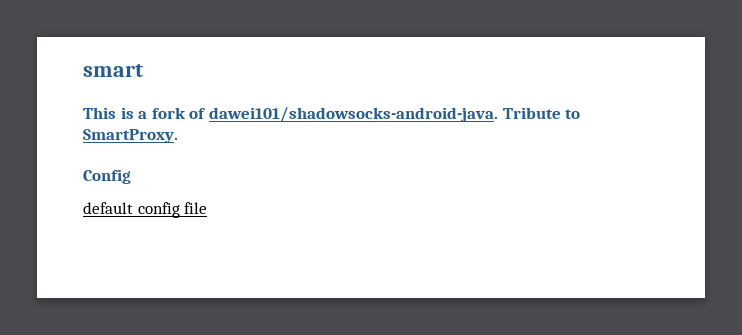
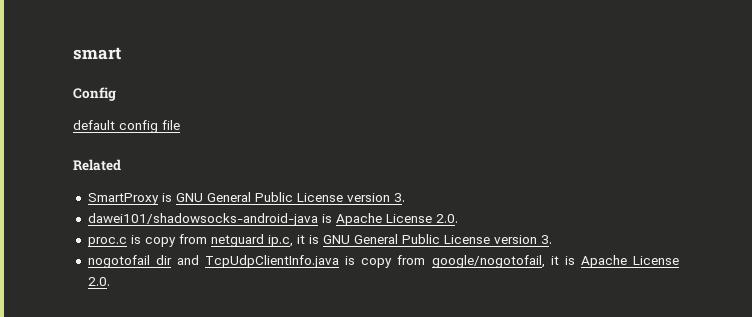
[83,107,581,122] [83,129,178,143] [83,169,131,184] [83,202,208,218] This is a fork of dawei101/shadowsocks-android-java. Tribute to SmartProxy. // Config // default config file -> [73,87,116,101] [73,120,180,133] [73,159,121,171] [87,192,405,205] [87,213,458,226] [87,234,552,247] [87,255,680,268] [87,277,110,286] Config // default config file // Related // SmartProxy is GNU General Public License version 3. // dawei101/shadowsocks-android-java is Apache License 2.0. // proc.c is copy from netguard ip.c, it is GNU General Public License version 3. // nogotofail dir and TcpUdpClientInfo.java is copy from google/nogotofail, it is Apache License 2.0.

